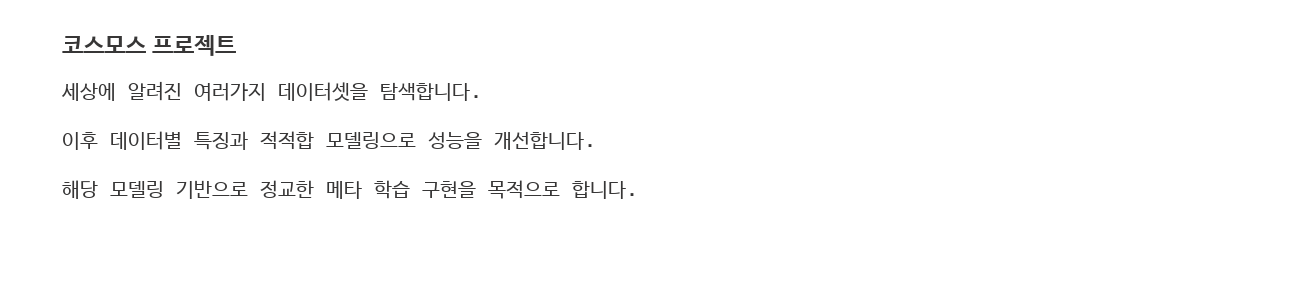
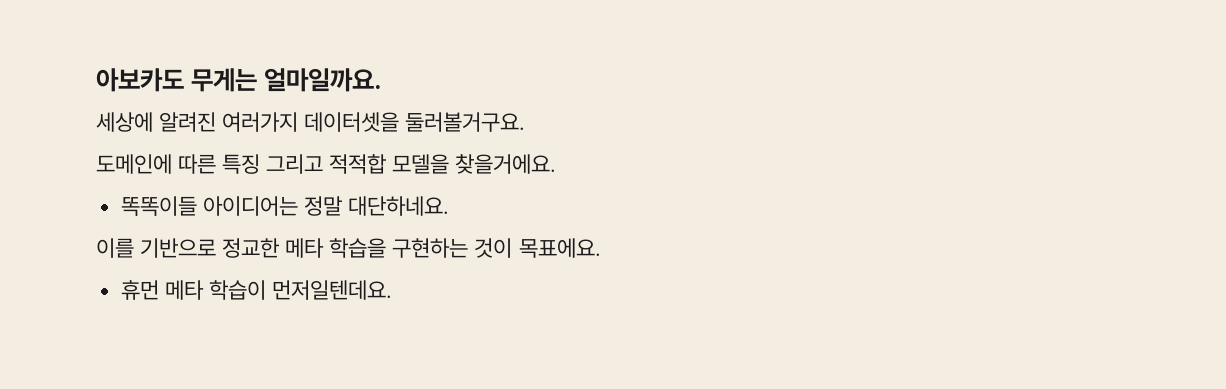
[62,35,237,56] 코스모스 프로젝트 -> [96,68,382,92] 아보카도 무게는 얼마일까요.
[380,82,482,101] [62,131,596,150] [62,180,638,199] 탐색합니다. // 이후 데이터별 특징과 적적합 모델링으로 성능을 개선합니다. // 해당 모델링 기반으로 정교한 메타 학습 구현을 목적으로 합니다. -> [405,112,526,132] [96,154,557,174] [120,196,449,216] [96,238,601,258] [120,280,392,300] 둘러볼거구요. // 도메인에 따른 특징 그리고 적적합 모델을 찾을거에요. // 똑똑이들 아이디어는 정말 대단하네요. // 이를 기반으로 정교한 메타 학습을 구현하는 것이 목표에요. // 휴먼 메타 학습이 먼저일텐데요.

